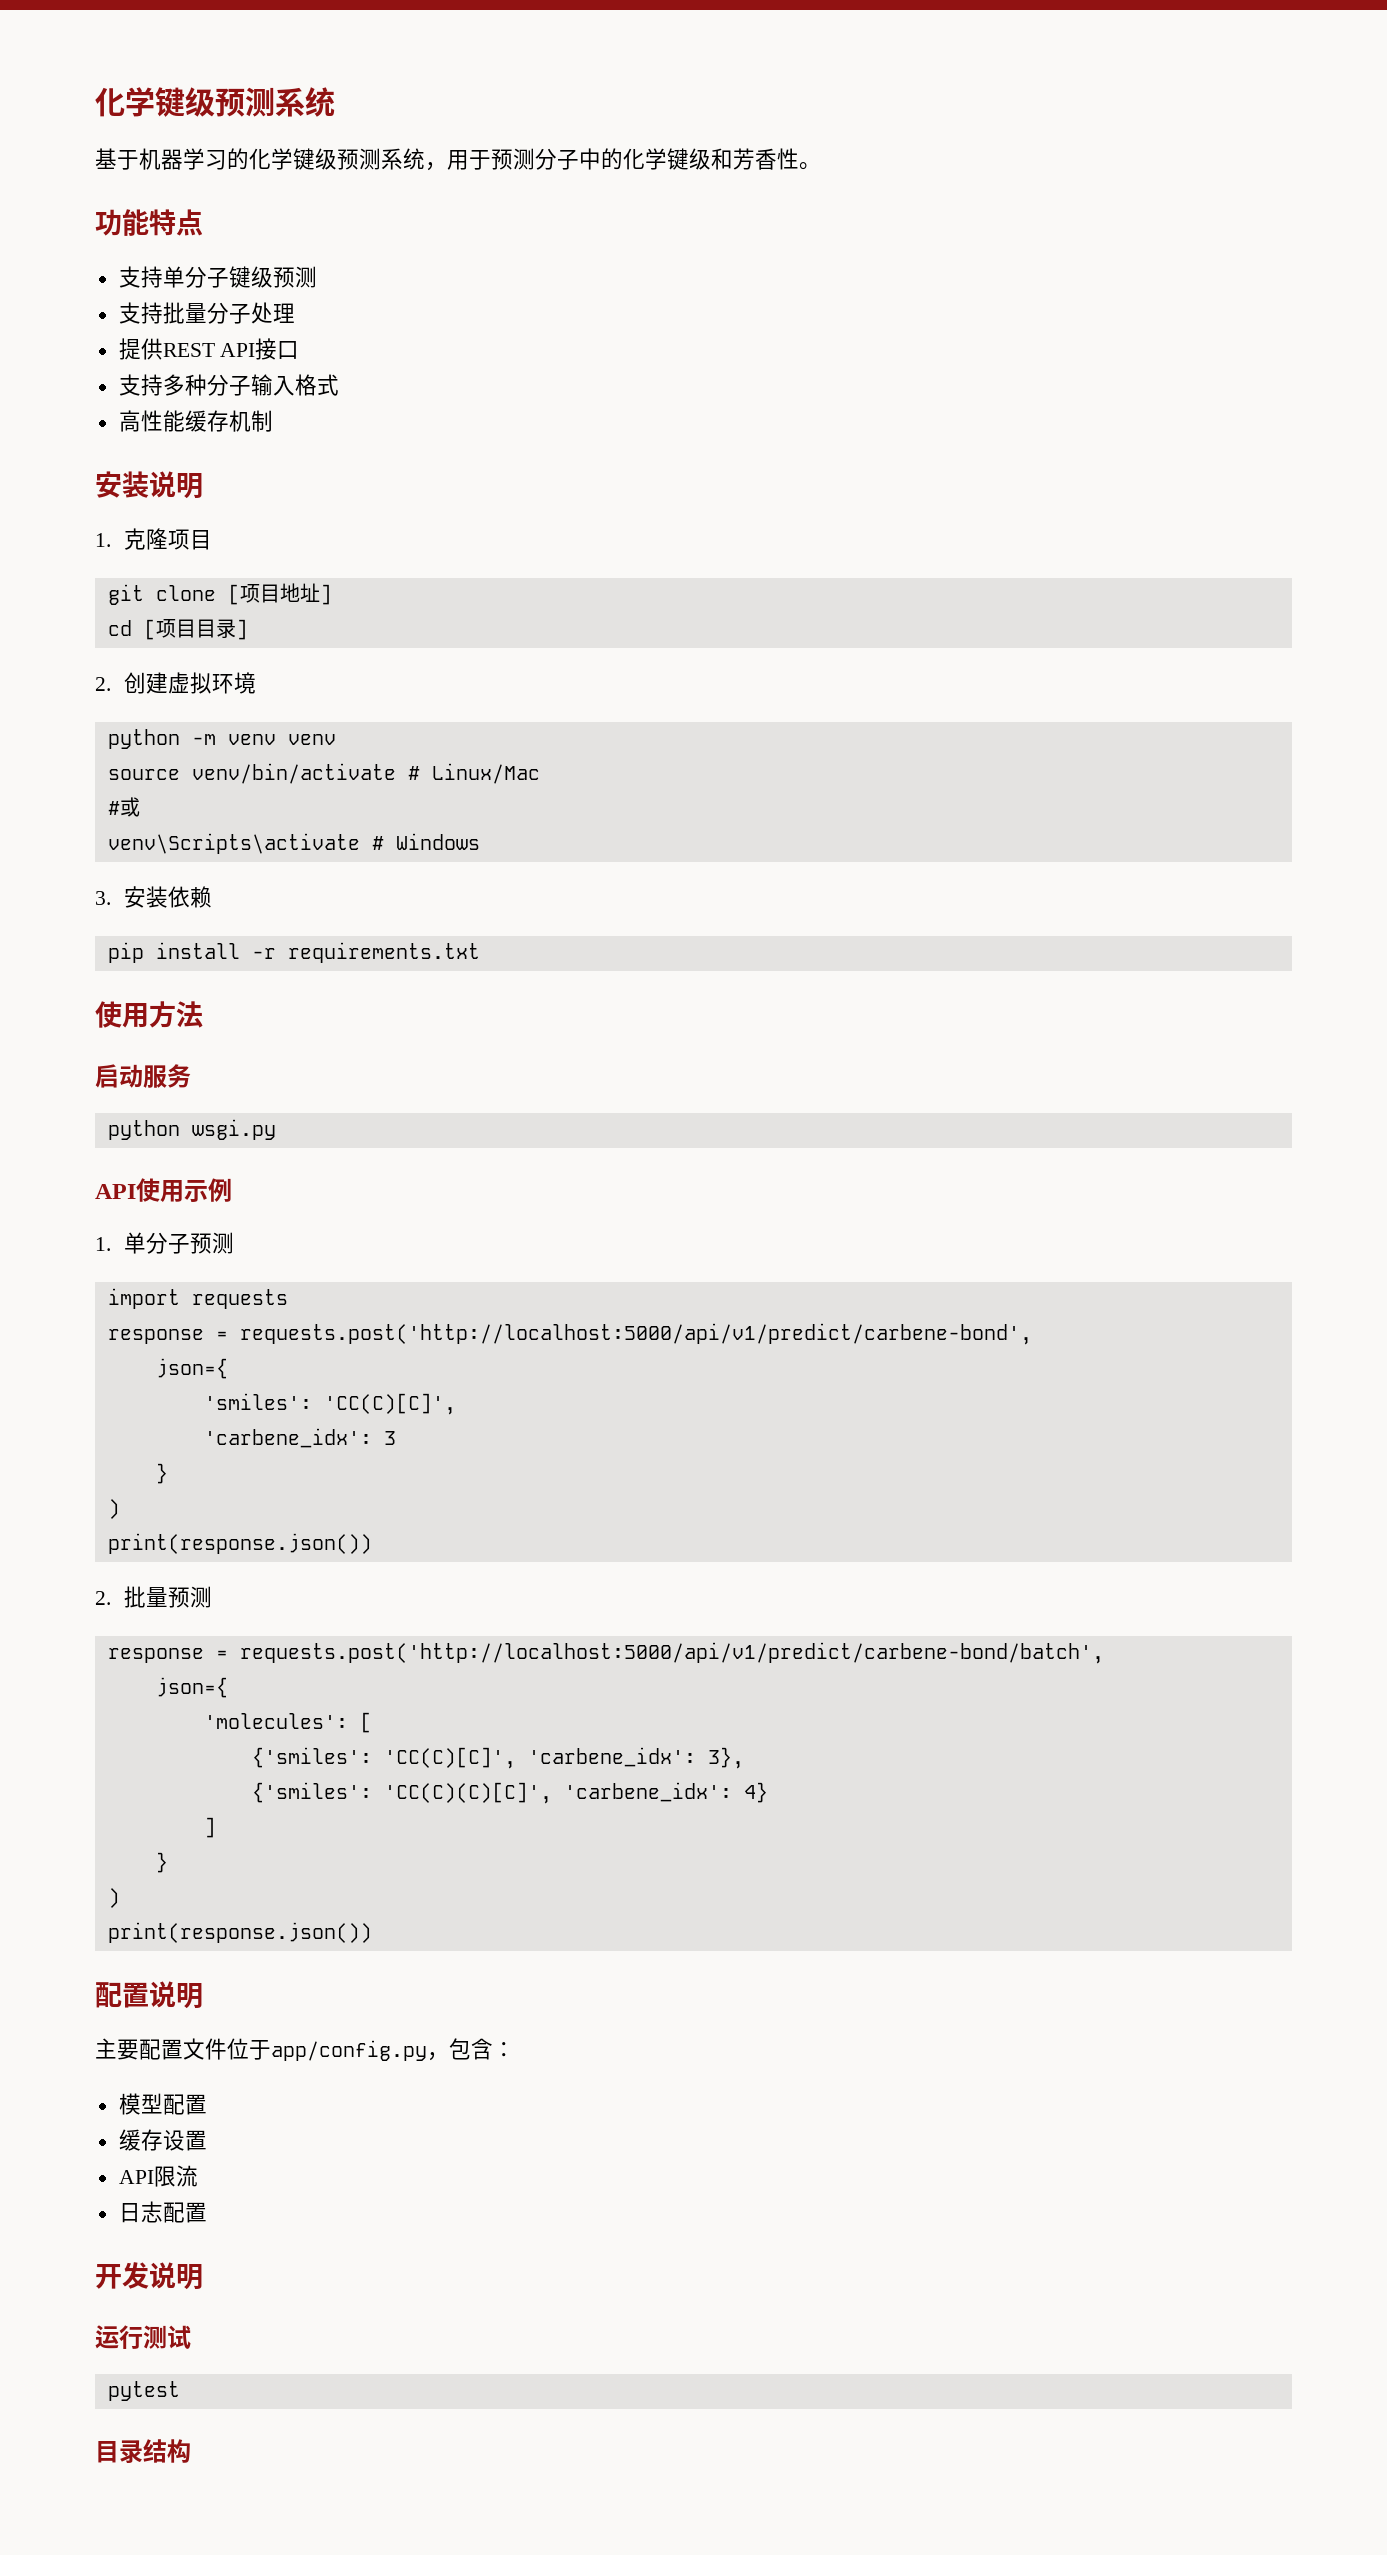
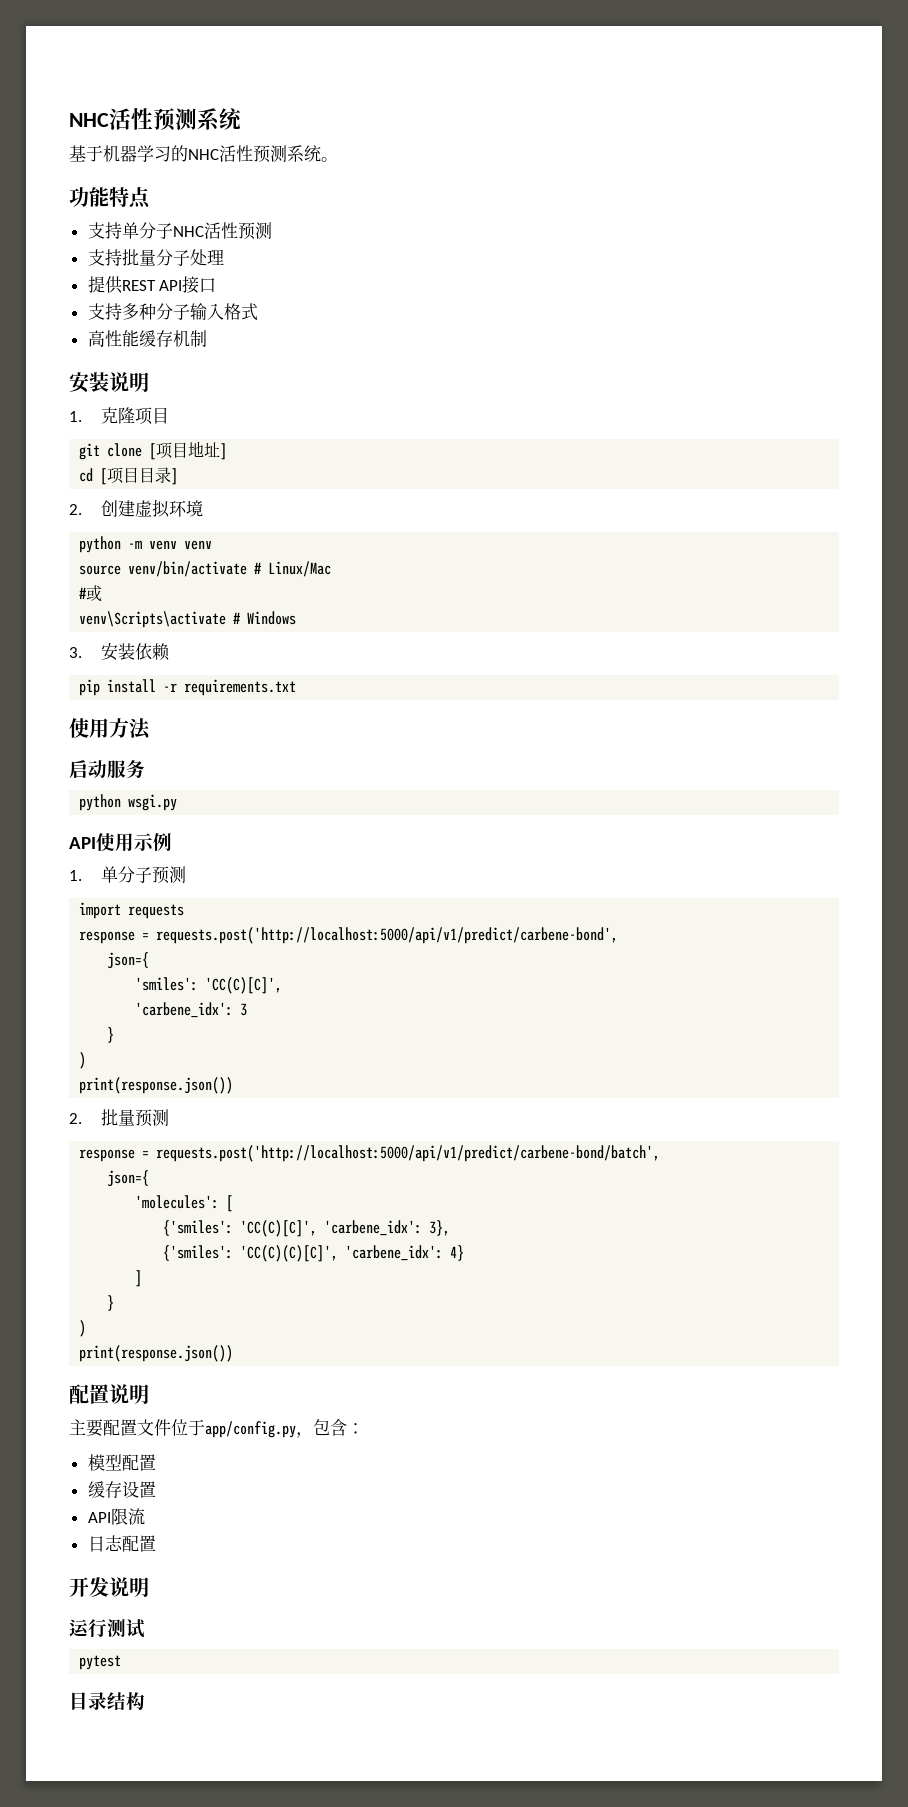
[95,87,215,117] 化学键级 -> [69,108,153,130] NHC活性
[249,148,799,171] 化学键级预测系统，用于预测分子中的化学键级和芳香性 -> [188,145,321,163] NHC活性预测系统
[228,266,273,288] 键级 -> [172,222,238,239] NHC活性

